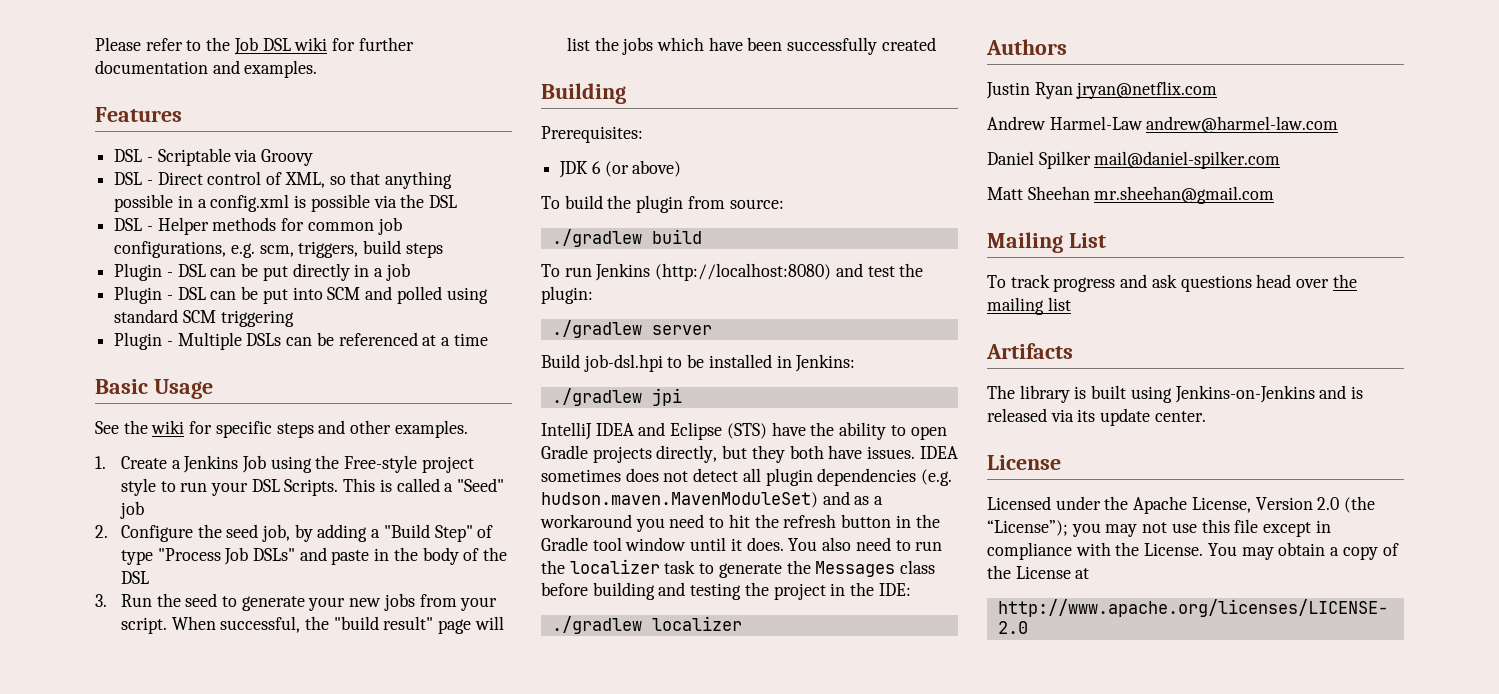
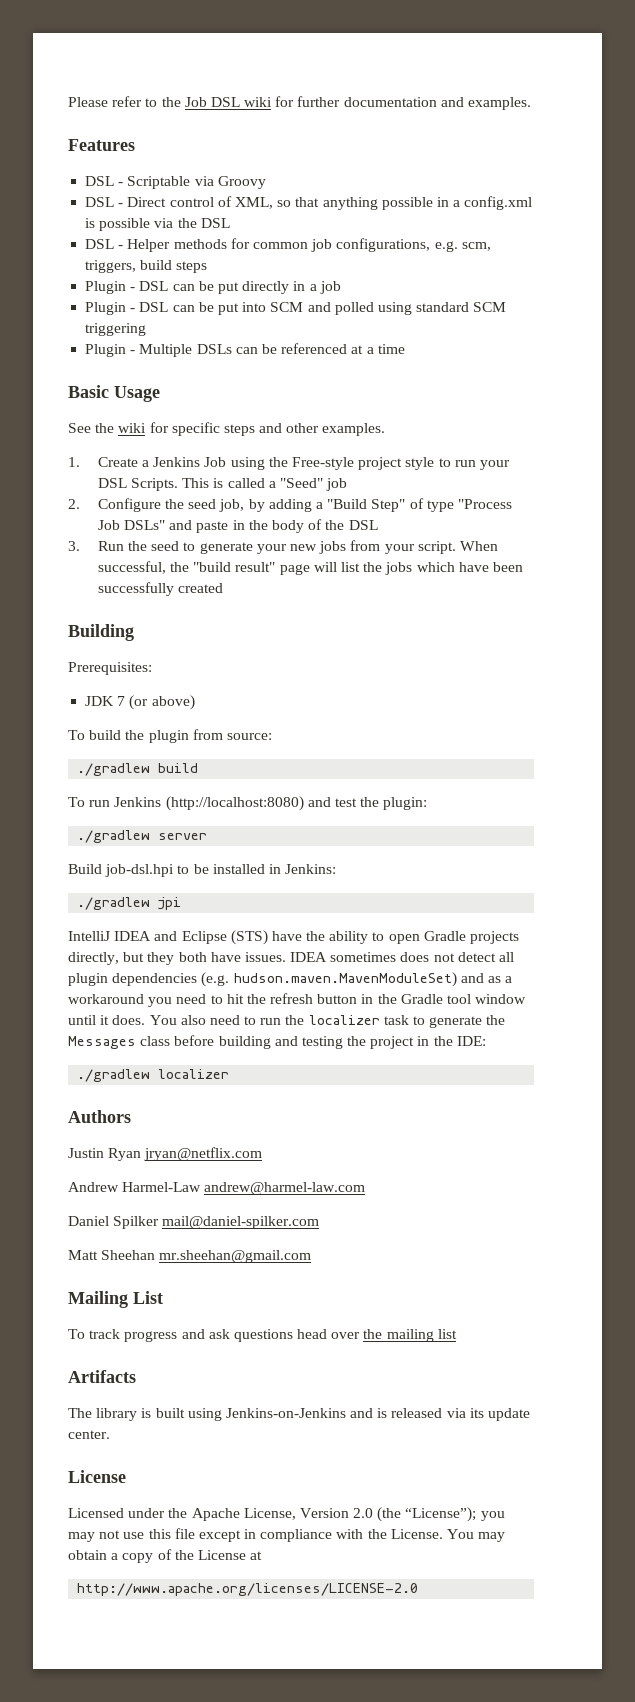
[591,161,601,174] 6 -> [117,696,126,706] 7

